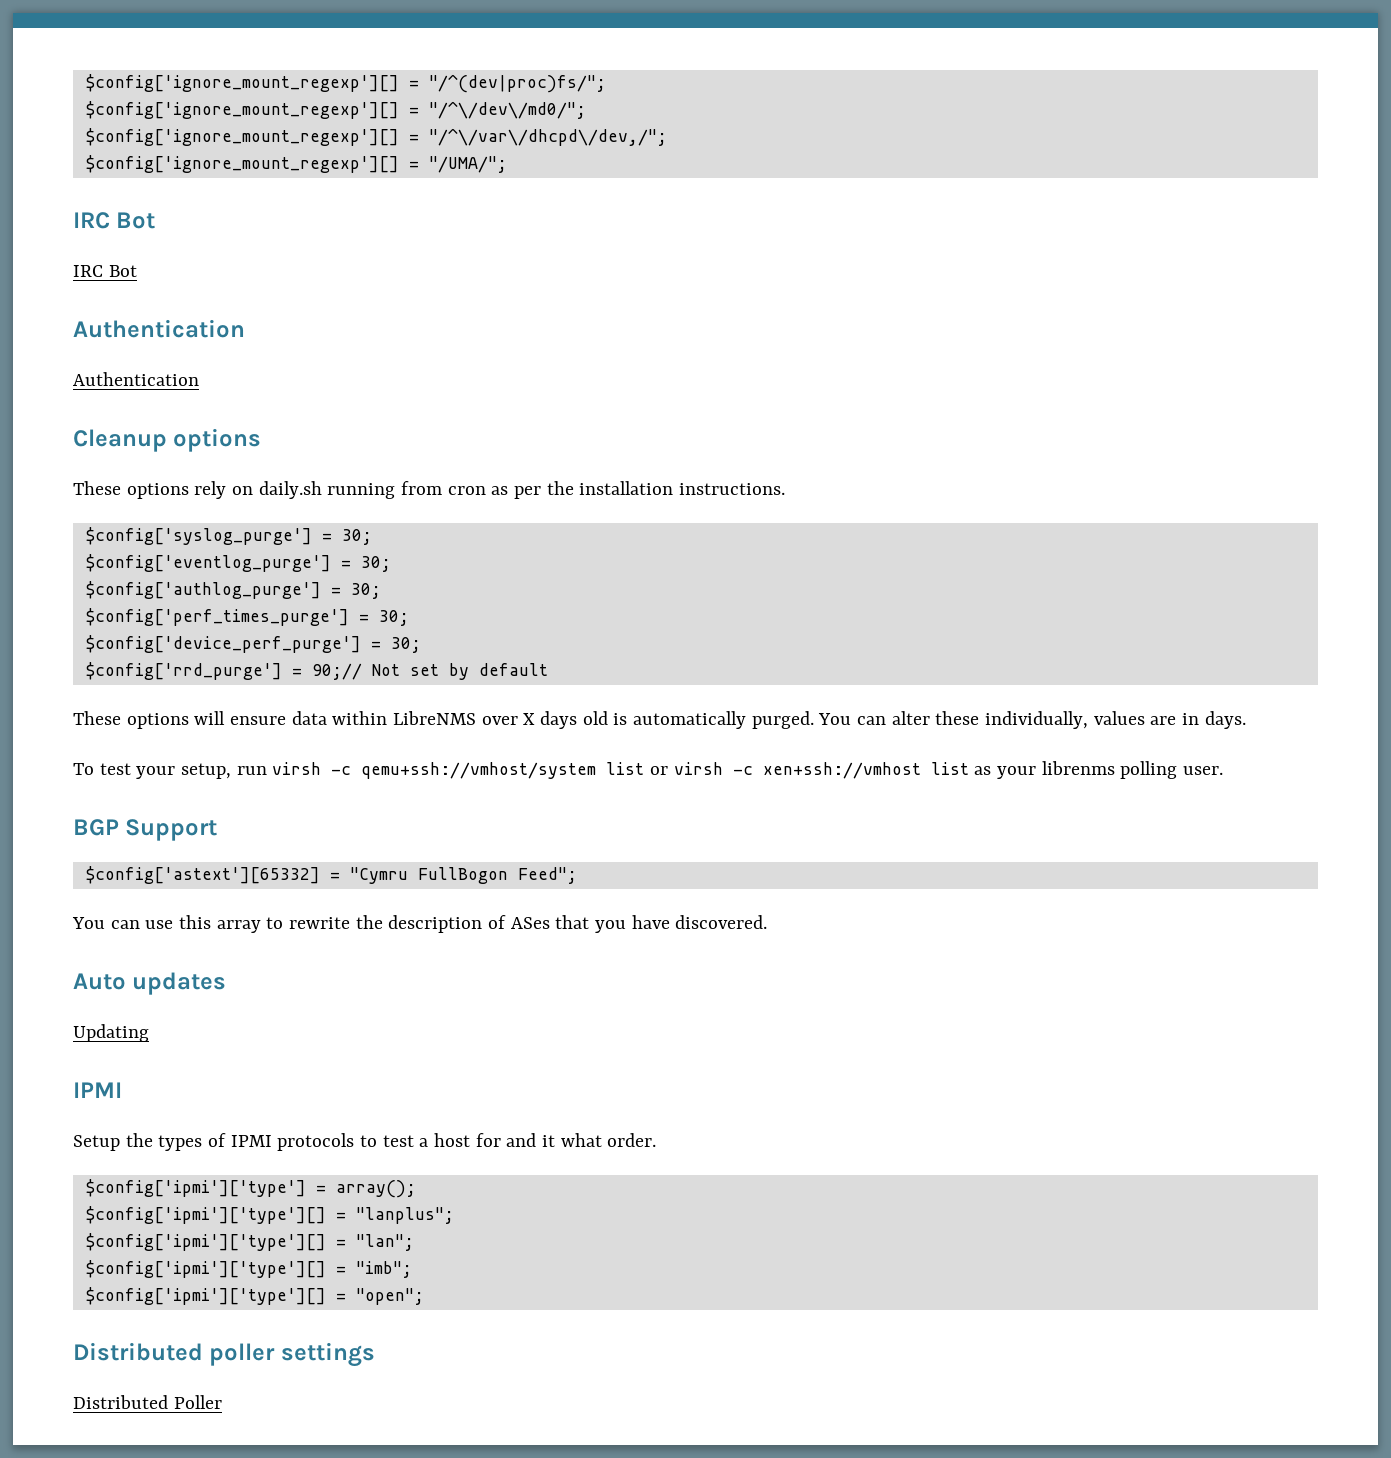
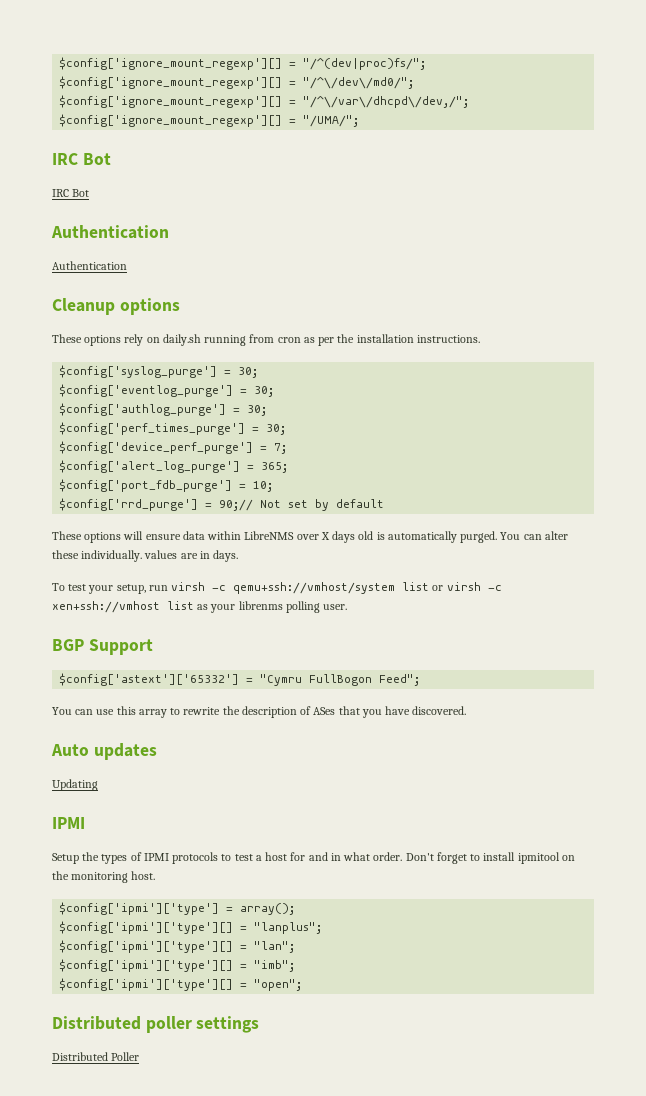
[390,637,421,653] 30; -> [274,443,288,454] [59,460,289,473] [59,479,274,492] 7; // $config['alert_log_purge'] = 365; // $config['port_fdb_purge'] = 10;
[985,711,1089,729] individually, -> [81,550,143,562] individually.
[85,866,320,884] $config['astext'][65332] -> [59,673,240,686] $config['astext']['65332']
[542,1135,556,1147] it -> [330,853,341,861] in
(657, 1140) none -> [405,852,575,864] [52,871,156,883] Don't forget to install ipmitool on the monitoring host.

